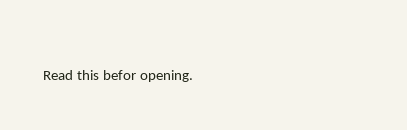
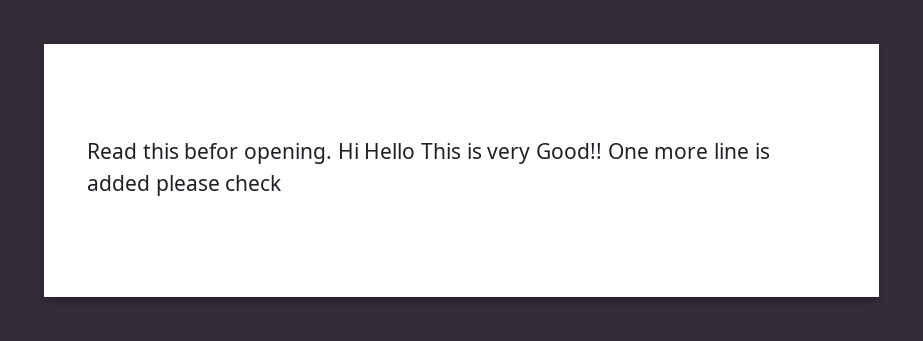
(193, 76) none -> [337,143,770,164] [87,175,283,196] Hi Hello This is very Good!! One more line is added please check

